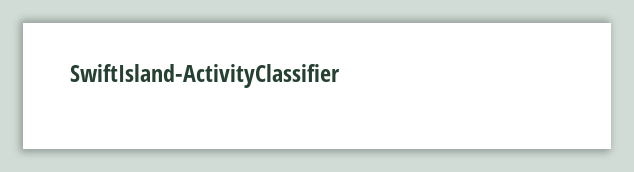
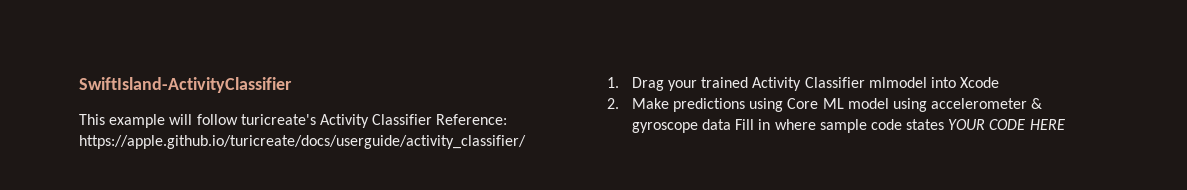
(340, 76) none -> [79,114,508,128] [79,135,526,149] [607,77,1000,91] [607,98,1043,112] [631,119,1065,133] // This example will follow turicreate's Activity Classifier Reference: https://apple.github.io/turicreate/docs/userguide/activity_classifier/ // 1. Drag your trained Activity Classifier mlmodel into Xcode // 2. Make predictions using Core ML model using accelerometer & gyroscope data Fill in where sample code states YOUR CODE HERE

